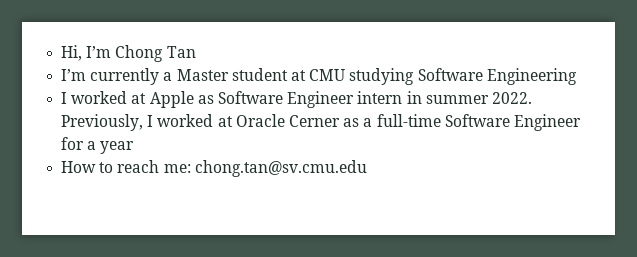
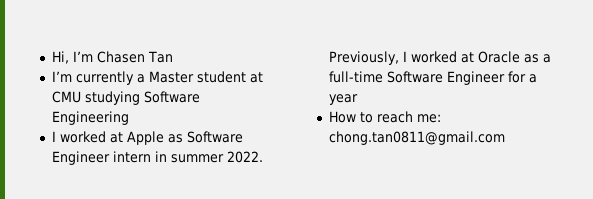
[115,45,164,62] Chong -> [96,51,145,63] Chasen
[288,115,340,127] Cerner -> (520, 57) none
[194,160,367,177] chong.tan@sv.cmu.edu -> [328,131,505,145] chong.tan0811@gmail.com

